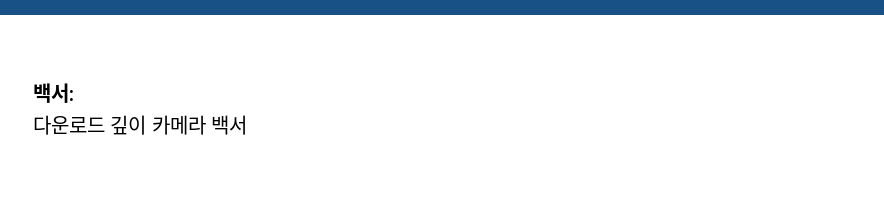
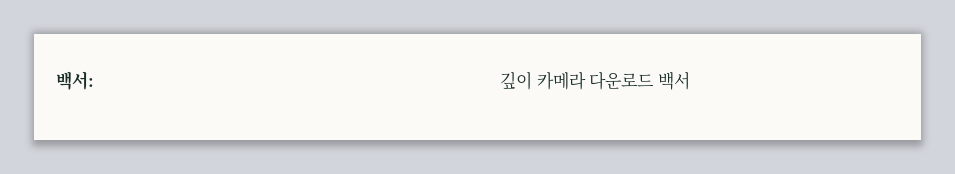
[33,115,105,135] 다운로드 -> (94, 80) none
(206, 125) none -> [589,72,655,90] 다운로드

